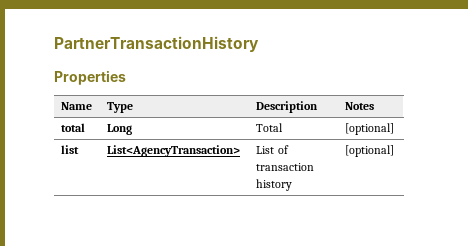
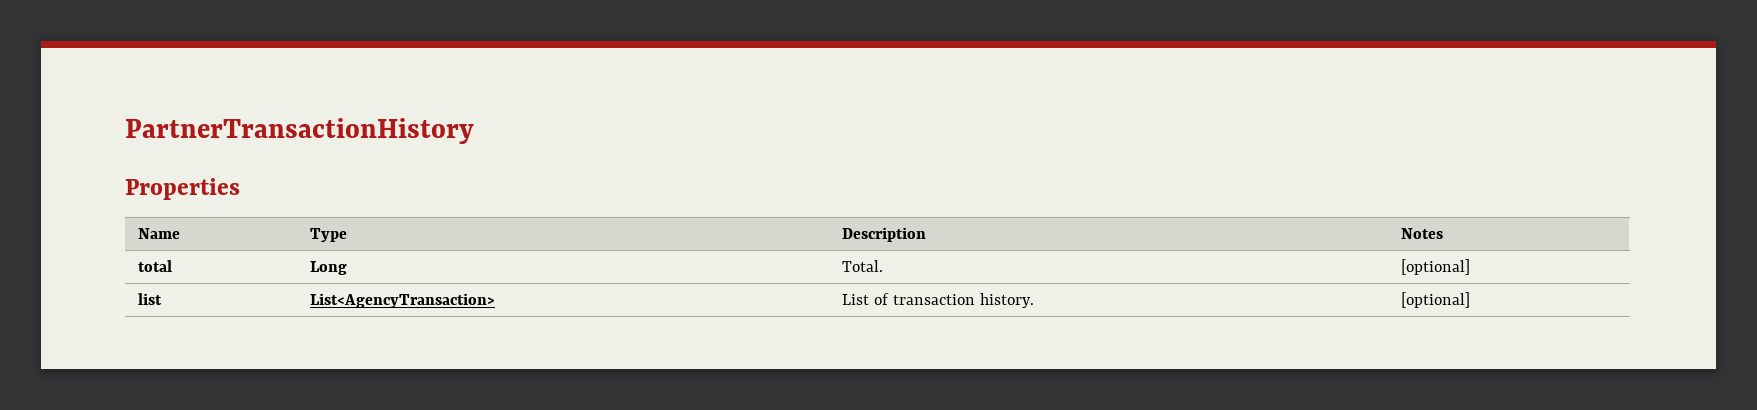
[256,123,284,132] Total -> [841,260,883,272] Total.
[256,179,293,191] history -> [979,293,1034,308] history.

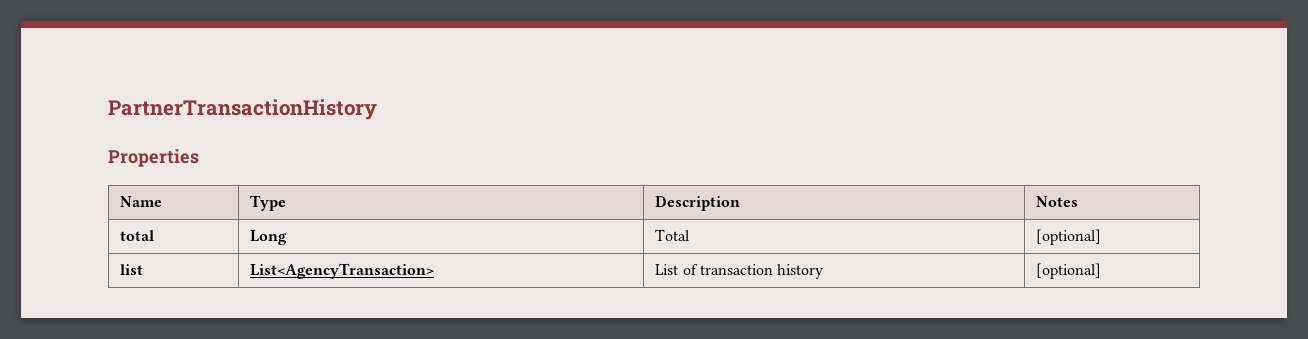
[841,260,883,272] Total. -> [655,229,691,241] Total
[979,293,1034,308] history. -> [777,264,825,279] history

